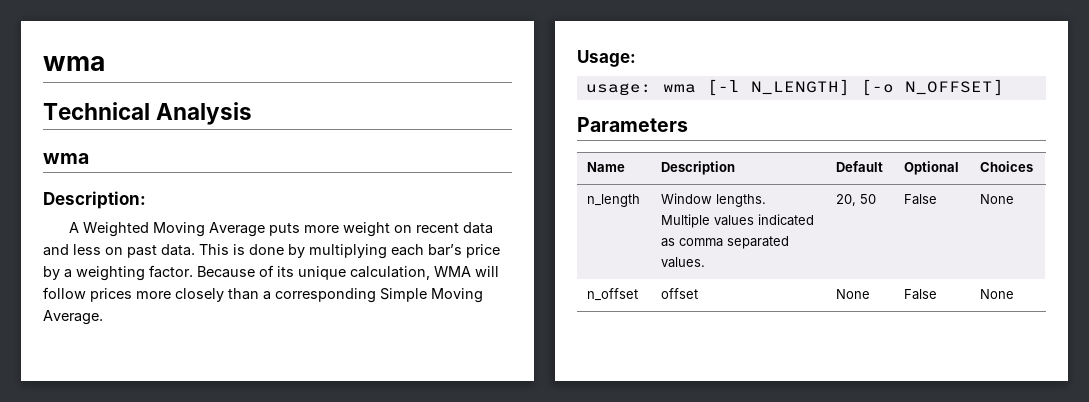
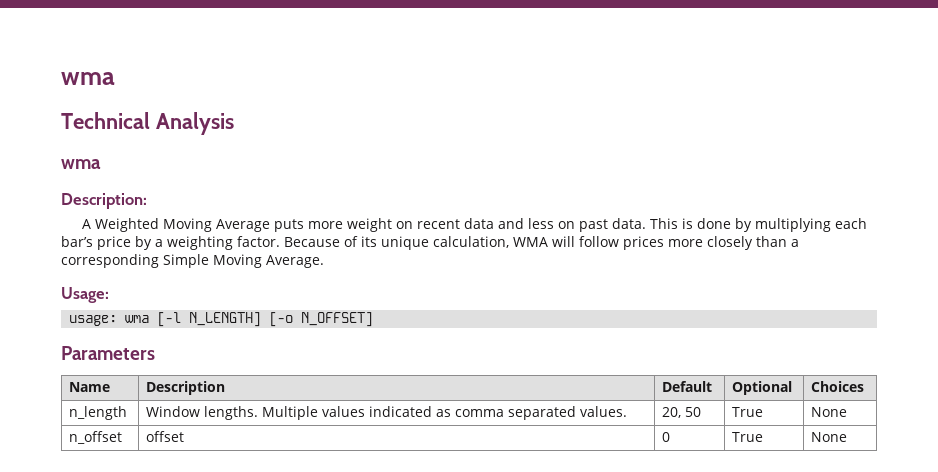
[904,194,938,205] False -> [732,407,764,417] True
[836,289,871,299] [904,289,938,300] None | False -> [662,432,671,442] [732,432,764,442] 0 | True

